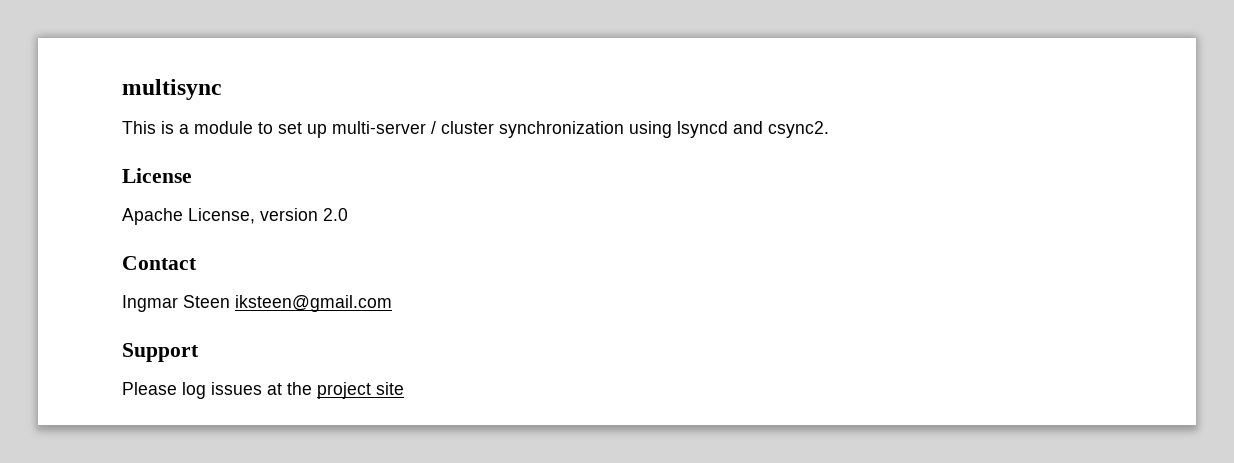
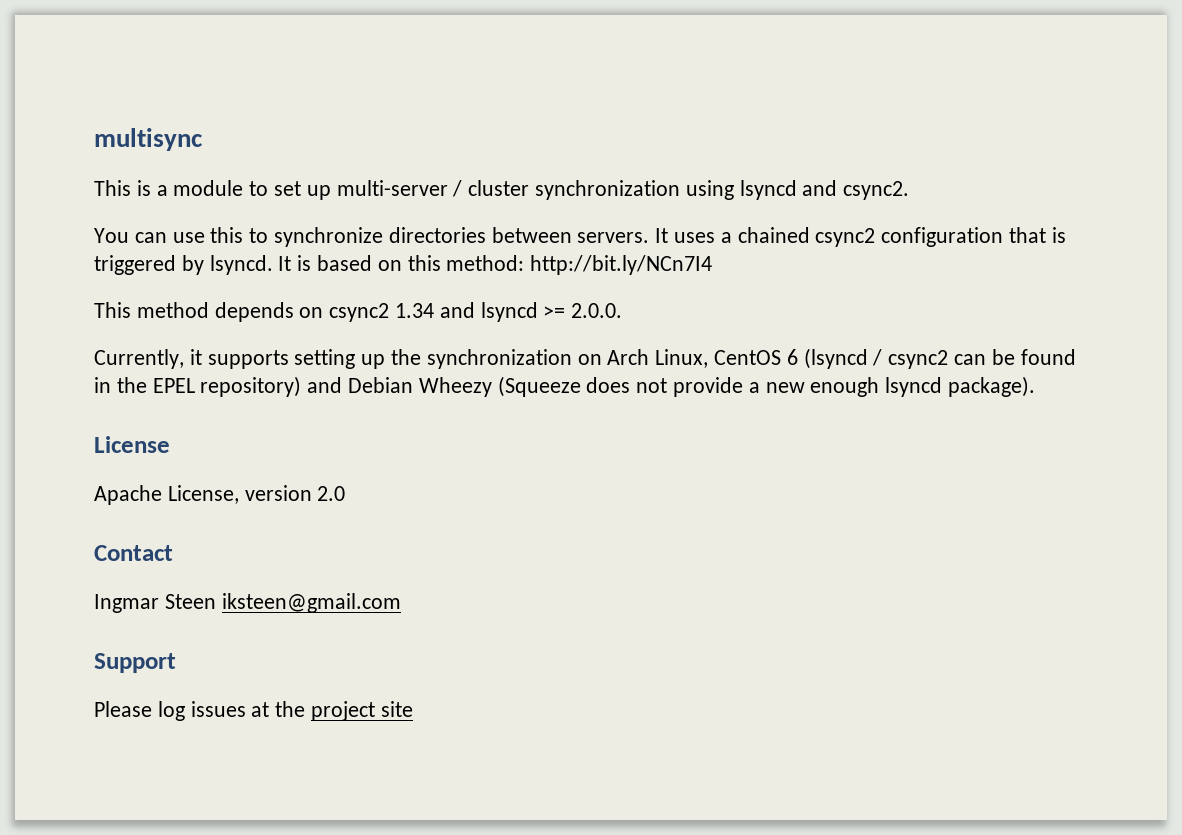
(829, 129) none -> [94,227,1066,247] [94,255,713,275] [94,302,623,322] [94,348,1076,369] [94,376,1036,397] // You can use this to synchronize directories between servers. It uses a chained csync2 configuration that is triggered by lsyncd. It is based on this method: http://bit.ly/NCn7I4 // This method depends on csync2 1.34 and lsyncd >= 2.0.0. // Currently, it supports setting up the synchronization on Arch Linux, CentOS 6 (lsyncd / csync2 can be found in the EPEL repository) and Debian Wheezy (Squeeze does not provide a new enough lsyncd package).

